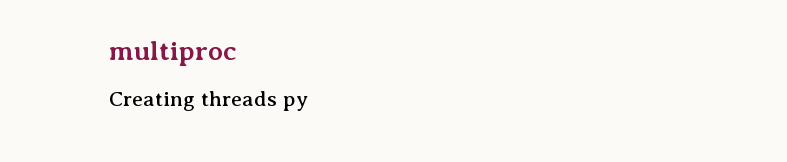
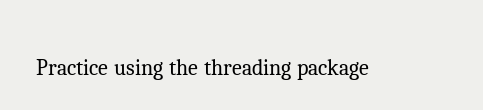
[109,41,237,66] [109,91,308,111] multiproc // Creating threads py -> [36,59,369,80] Practice using the threading package

